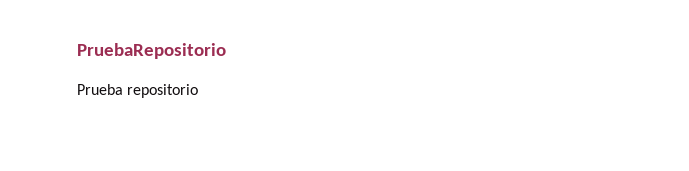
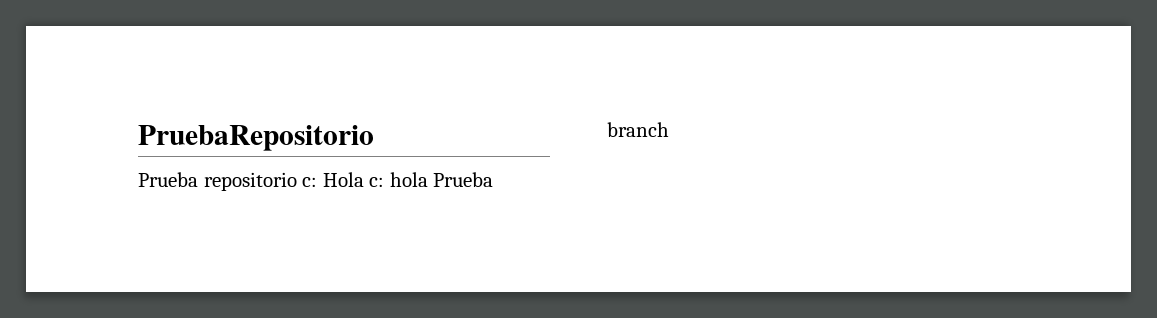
(199, 91) none -> [302,172,494,187] [607,122,669,137] c: Hola c: hola Prueba branch

